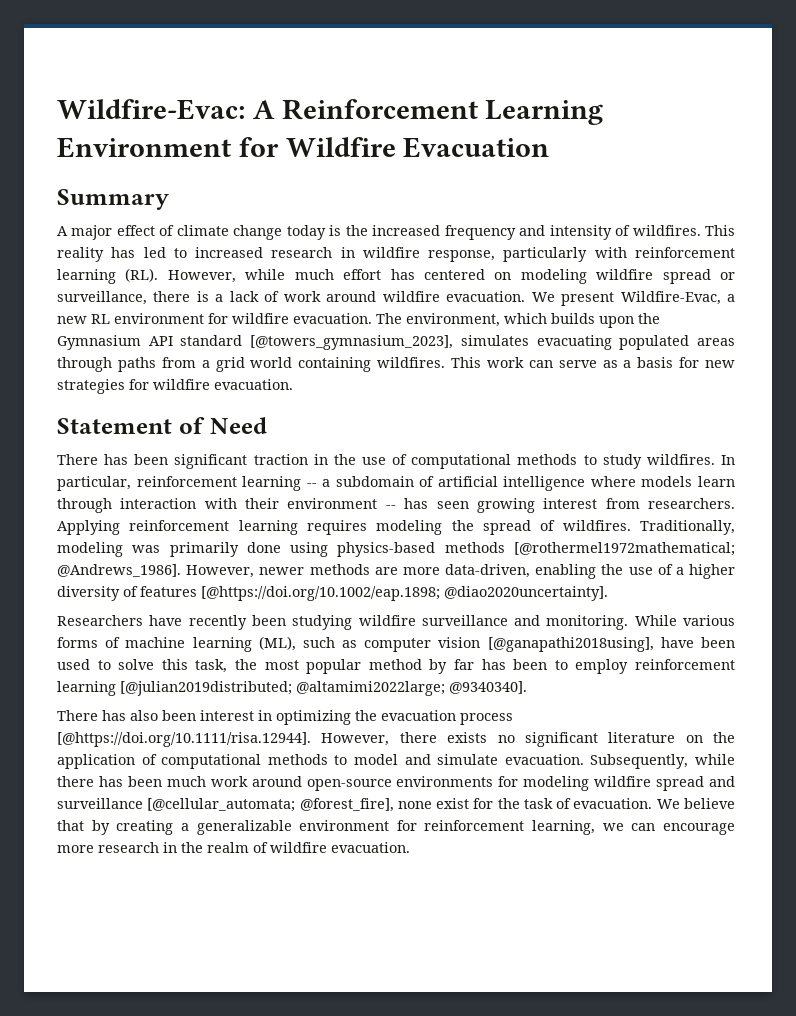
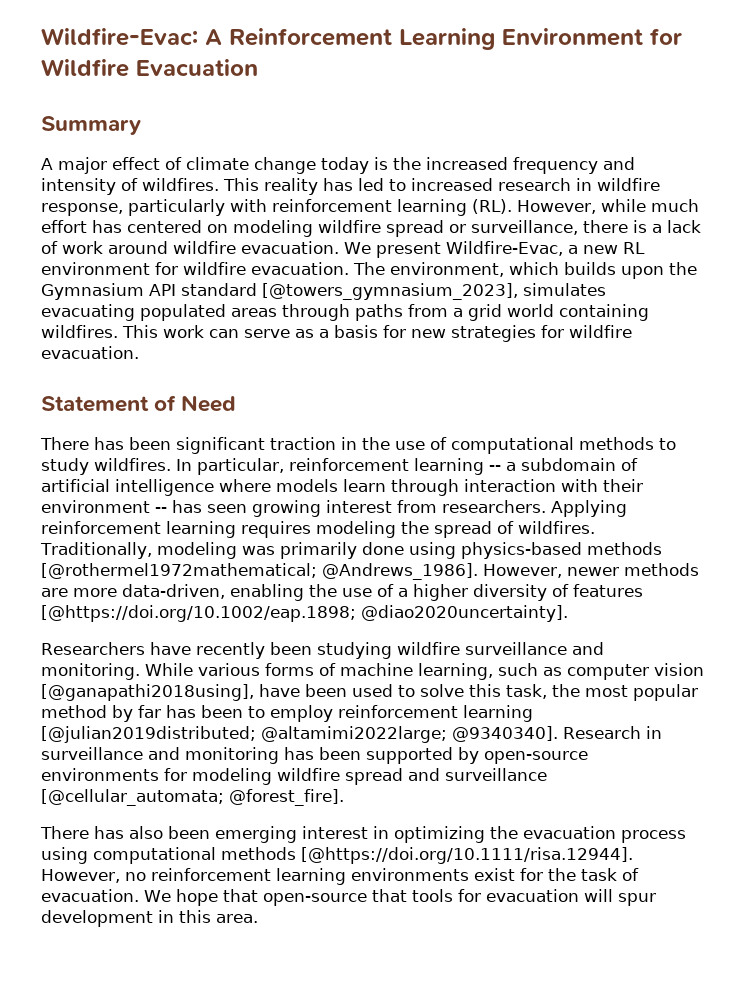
[192,636,296,652] learning (ML), -> [418,663,493,680] learning,
[57,710,513,725] [57,732,735,747] [57,754,736,769] [57,776,302,787] // There has also been interest in optimizing the evacuation process [@https://doi.org/10.1111/risa.12944]. However, there exists no significant literature on the application of computational methods to model and simulate evacuation. Subsequently, while there has been much work around -> [563,726,662,739] [41,747,479,764] Research in surveillance and monitoring has been supported by
[299,798,432,812] @forest_fire], none -> [229,789,344,806] [40,826,686,843] [41,847,633,864] [41,868,469,885] @forest_fire]. // There has also been emerging interest in optimizing the evacuation process using computational methods [@https://doi.org/10.1111/risa.12944]. However, no reinforcement learning environments
[683,798,735,809] [57,820,735,835] [57,842,410,853] believe that by creating a generalizable environment for reinforcement learning, we can encourage more research in the realm of wildfire evacuation. -> [175,889,656,906] [41,910,258,927] hope that open-source that tools for evacuation will spur development in this area.

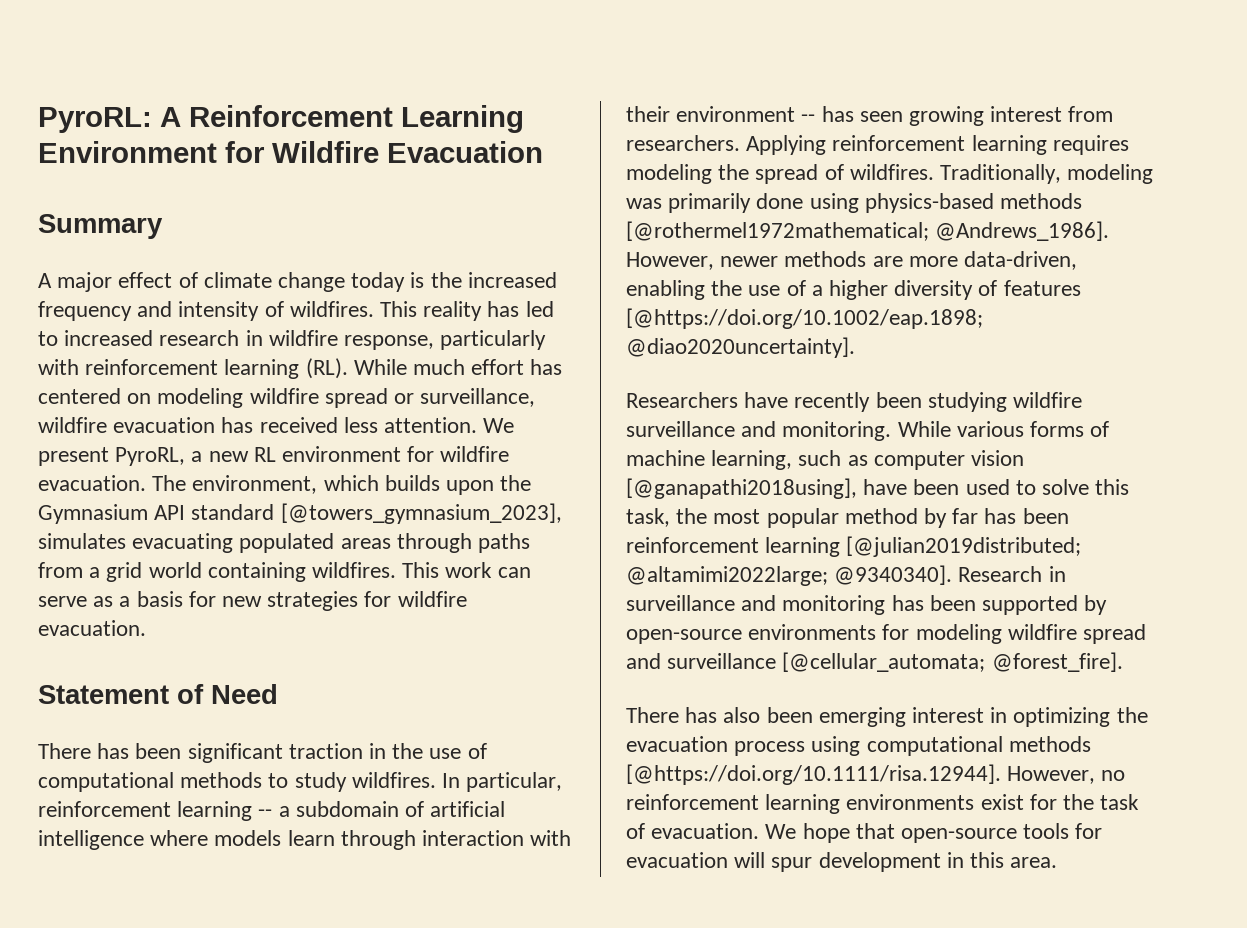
[41,28,198,46] Wildfire-Evac: -> [38,107,152,133] PyroRL:
[517,199,646,214] However, while -> [353,359,407,375] While
[583,220,701,233] [41,241,339,254] there is a lack of work around wildfire evacuation. -> [38,417,478,433] wildfire evacuation has received less attention.
[445,241,563,256] Wildfire-Evac, -> [115,447,186,466] PyroRL,
[248,705,333,722] to employ -> (1069, 516) none
[371,889,407,902] that -> (1018, 835) none

